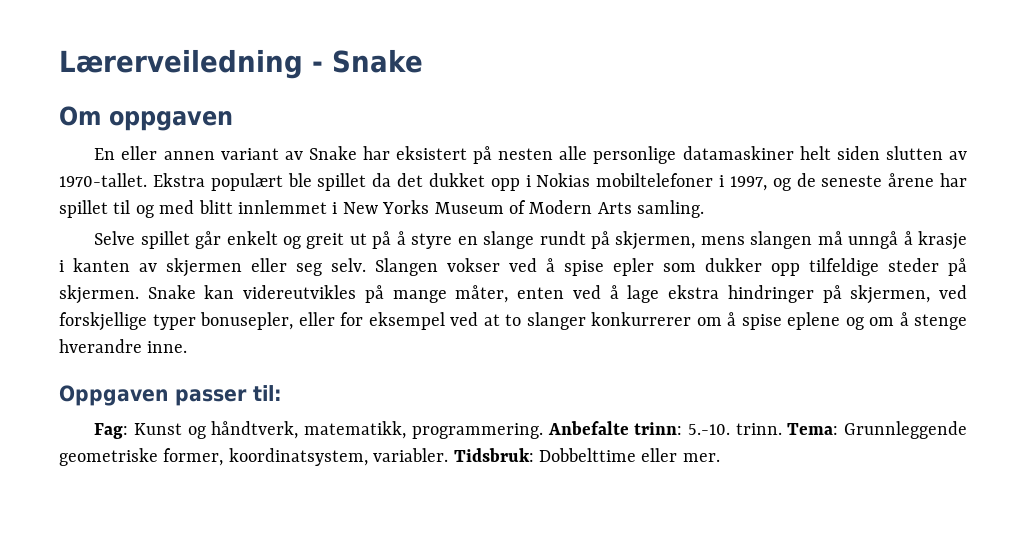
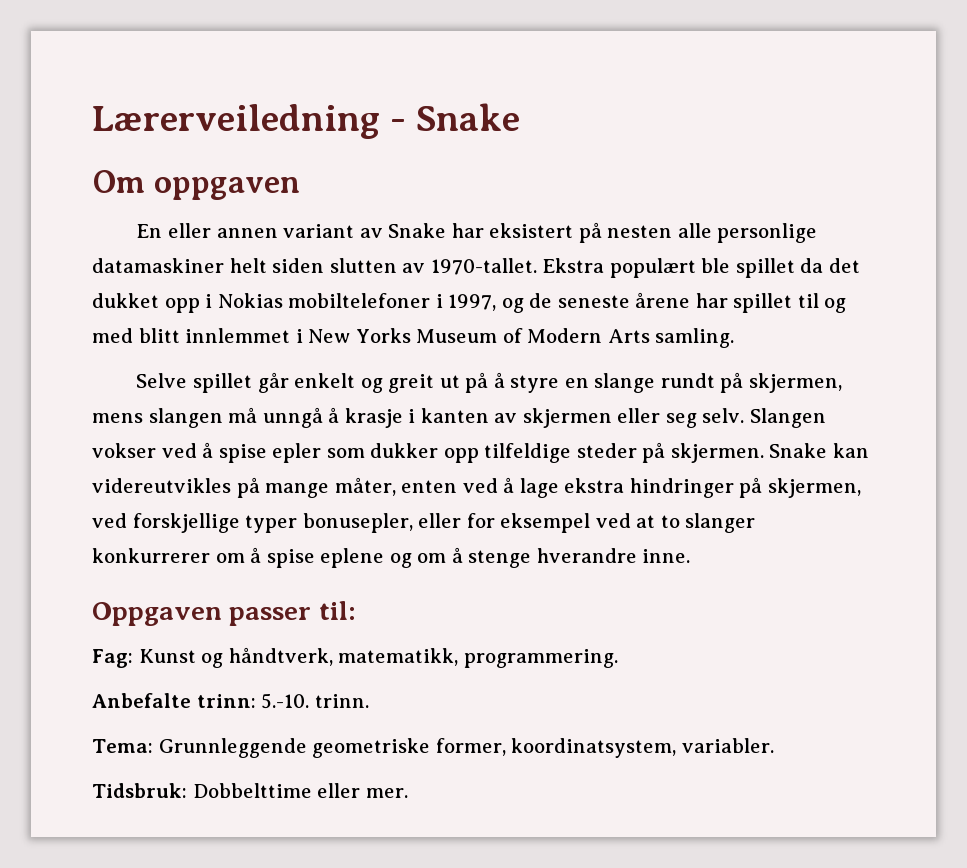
(543, 431) none -> (618, 658) //
(782, 429) none -> (369, 701) //
(449, 455) none -> (774, 745) //

